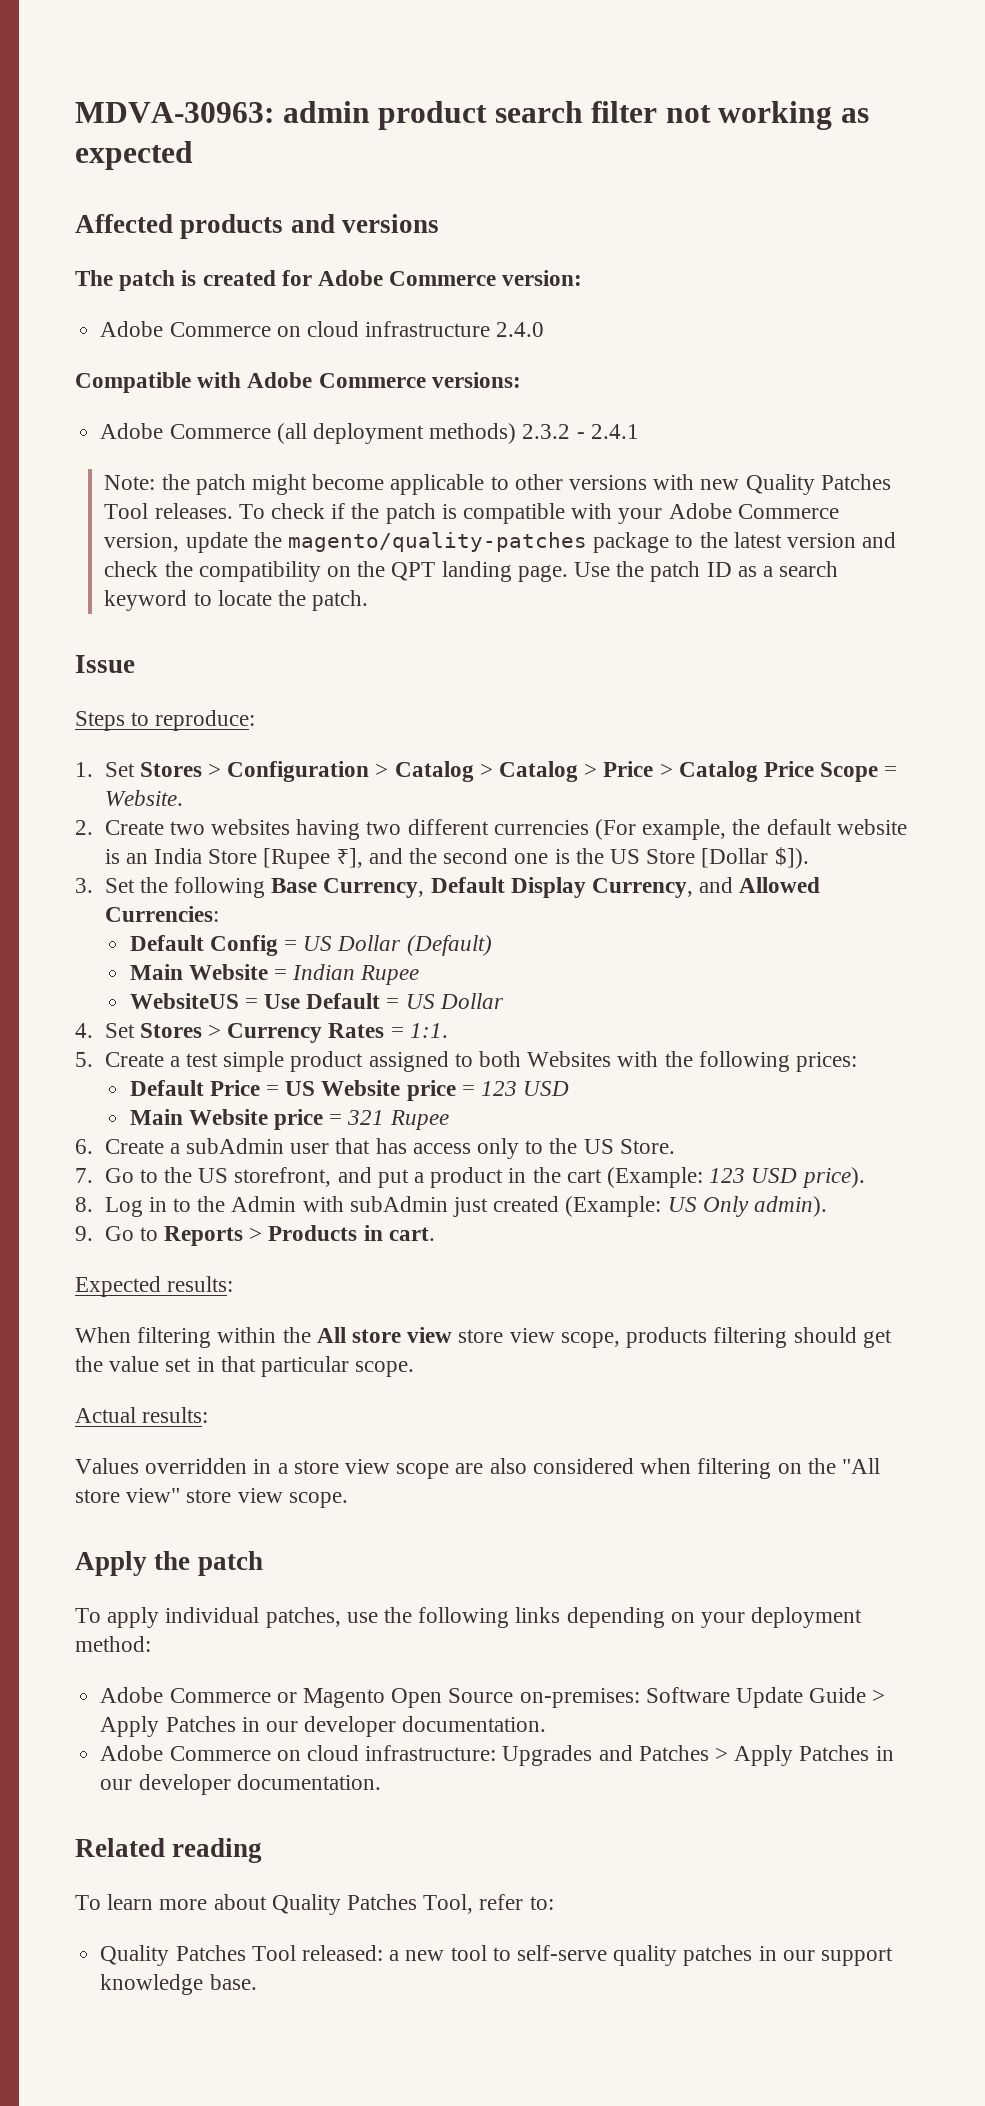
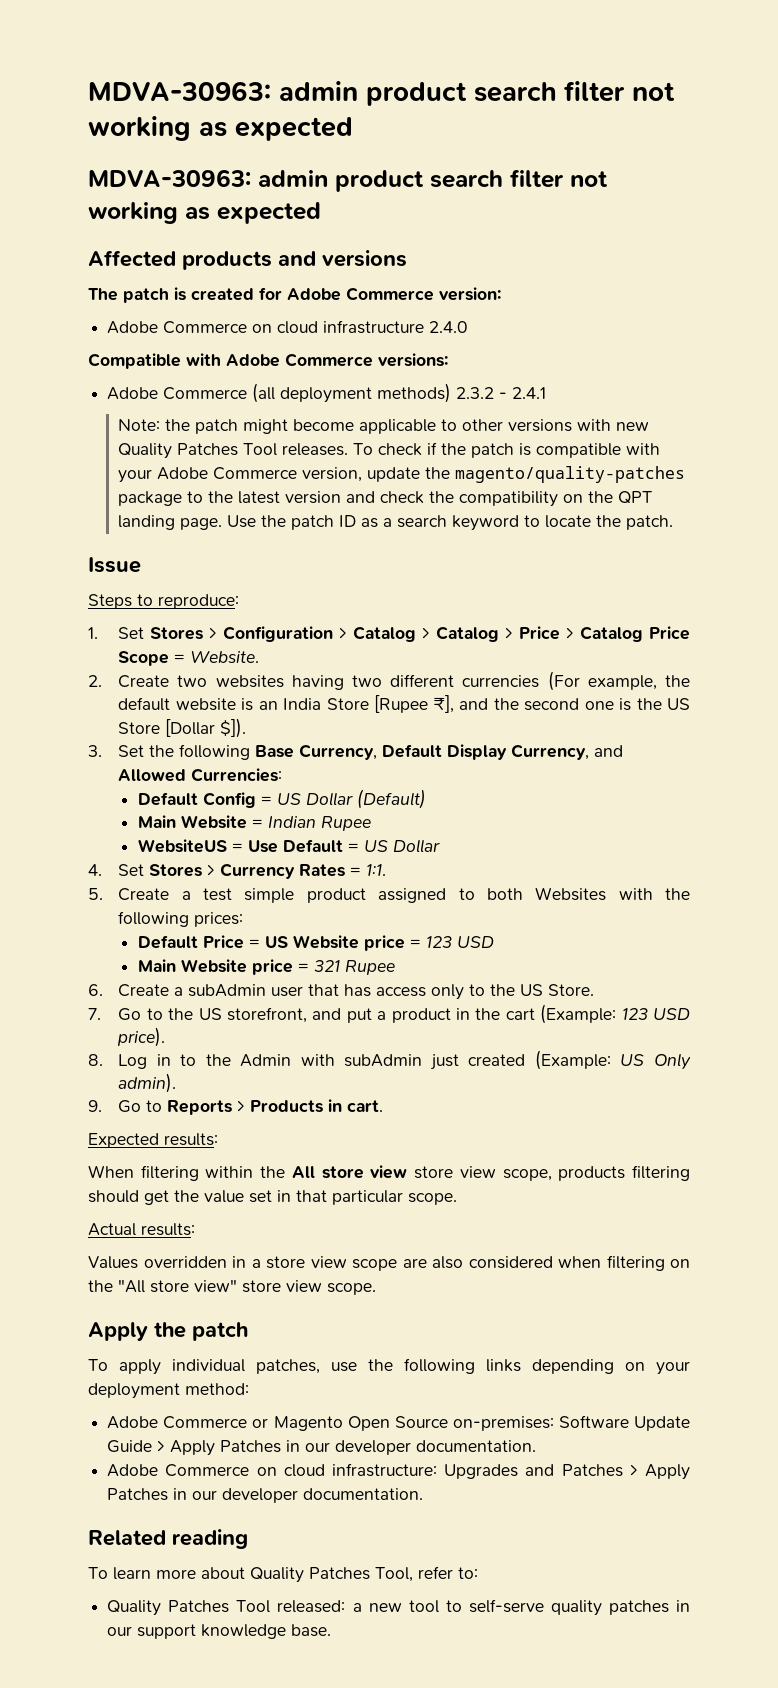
[75,101,869,130] [75,141,193,170] MDVA-30963: admin product search filter not working as expected -> [88,81,675,106] [88,116,353,141] [88,169,608,192] [88,202,321,224] MDVA-30963: admin product search filter not working as expected // MDVA-30963: admin product search filter not working as expected

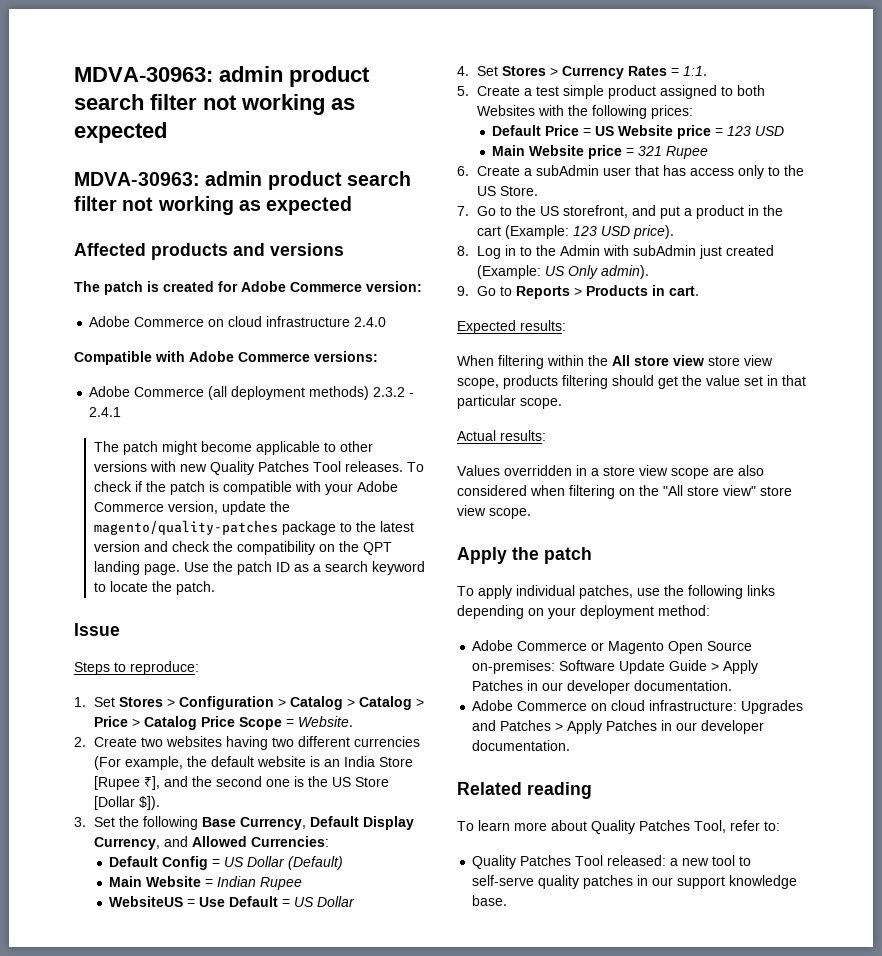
[118,419,191,431] Note: the -> [93,441,119,452] The

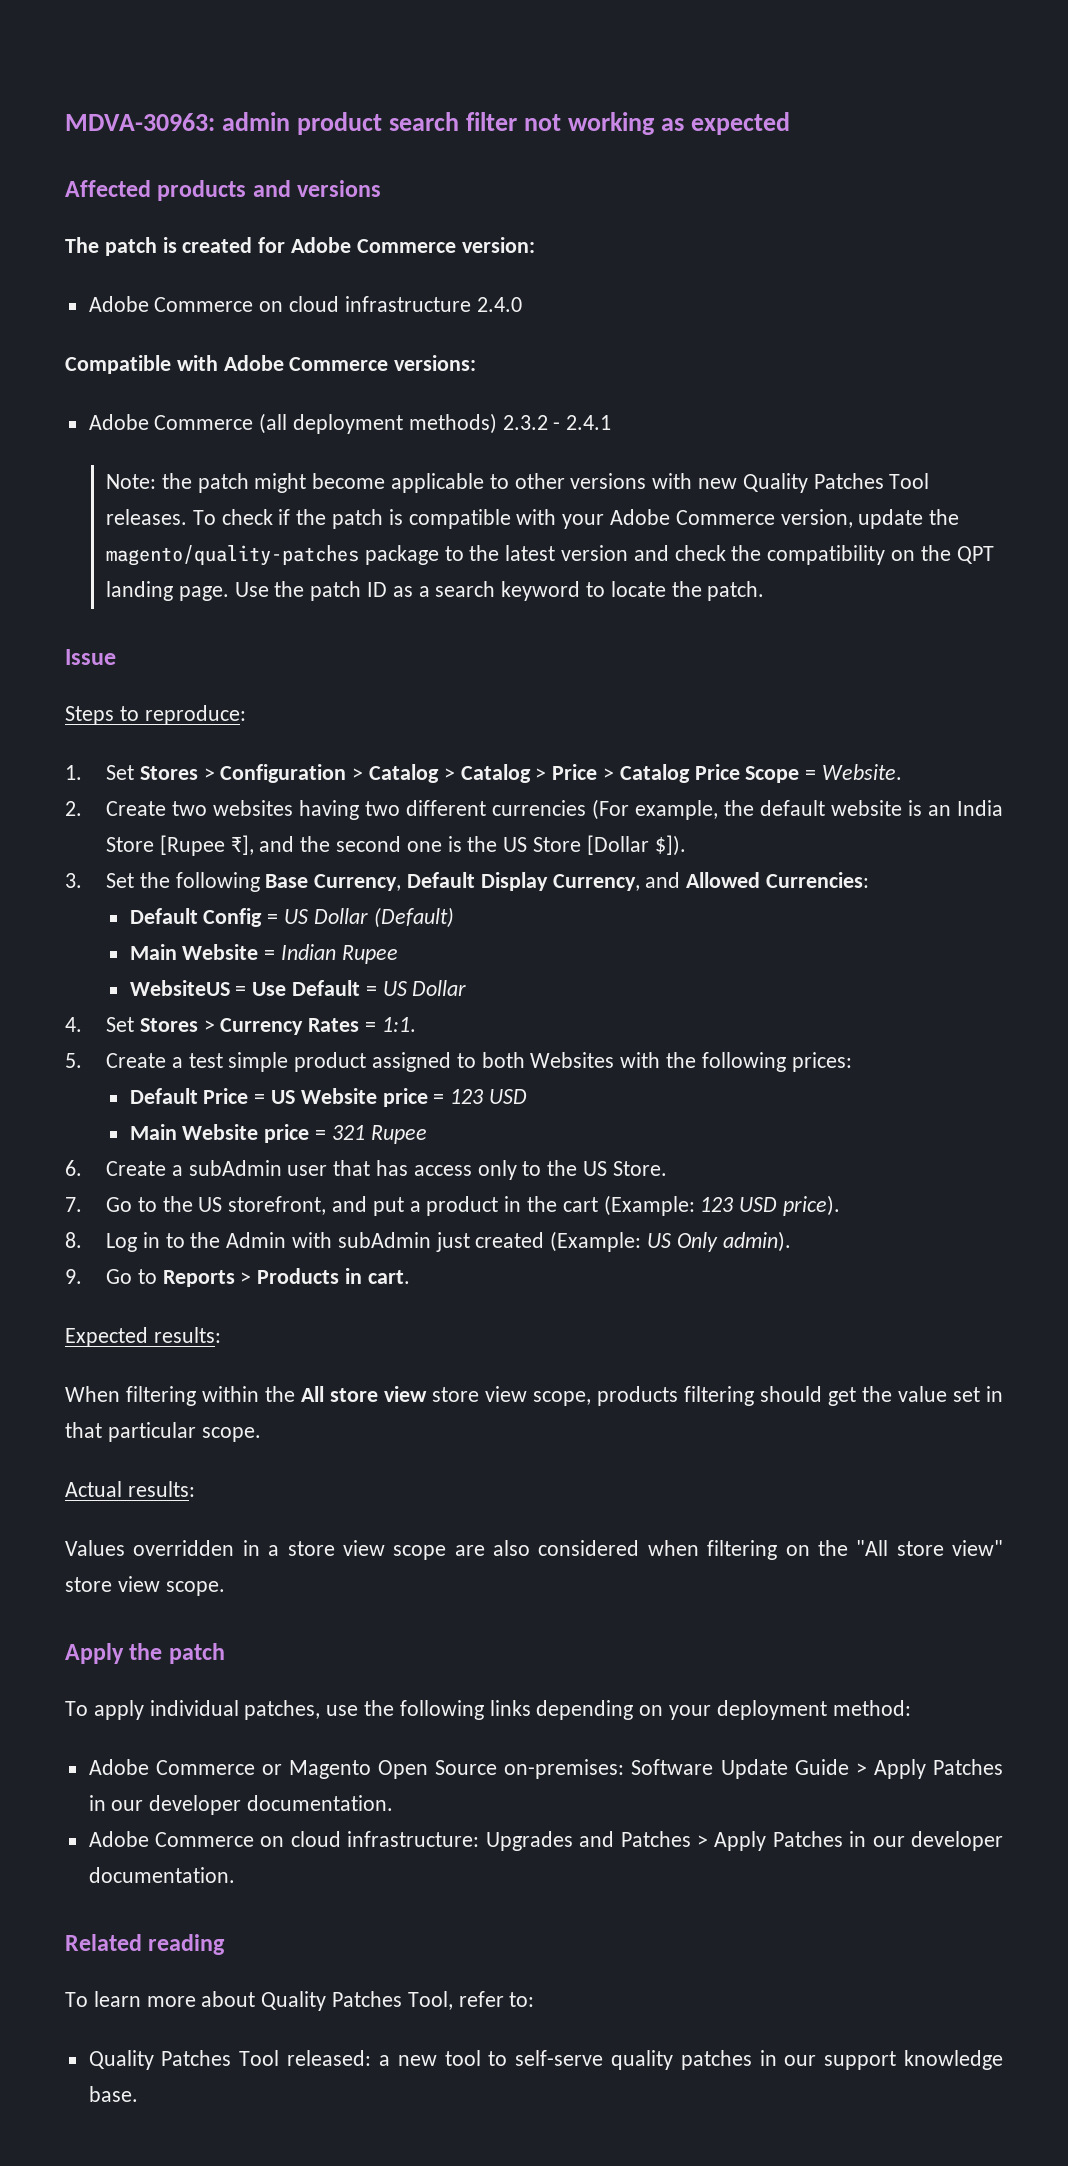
[74,66,370,87] [74,94,355,115] [74,122,167,143] [74,171,411,190] [74,196,353,215] MDVA-30963: admin product search filter not working as expected // MDVA-30963: admin product search filter not working as expected -> [65,112,791,135] MDVA-30963: admin product search filter not working as expected
[93,441,119,452] The -> [105,473,192,489] Note: the

